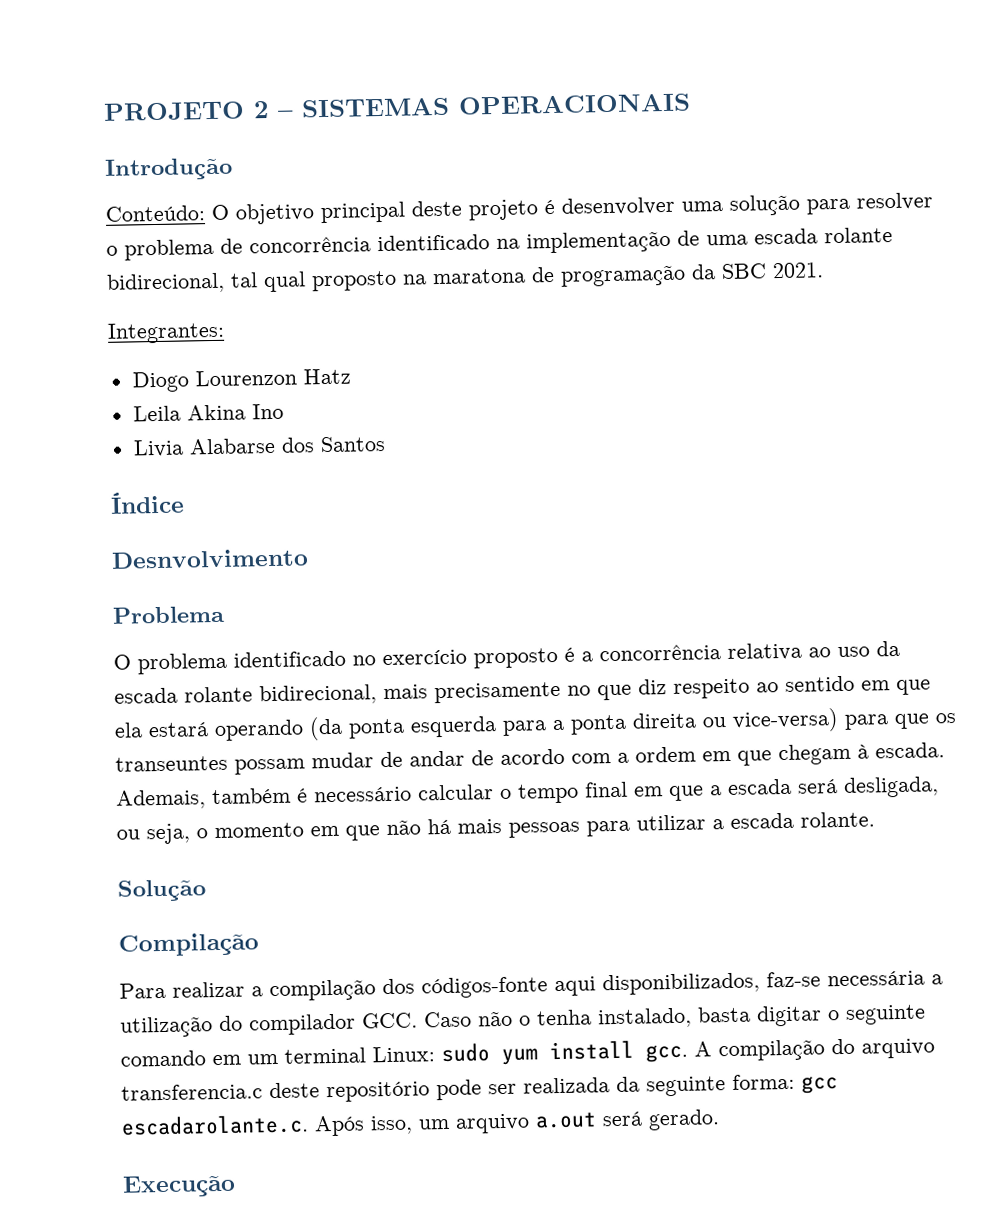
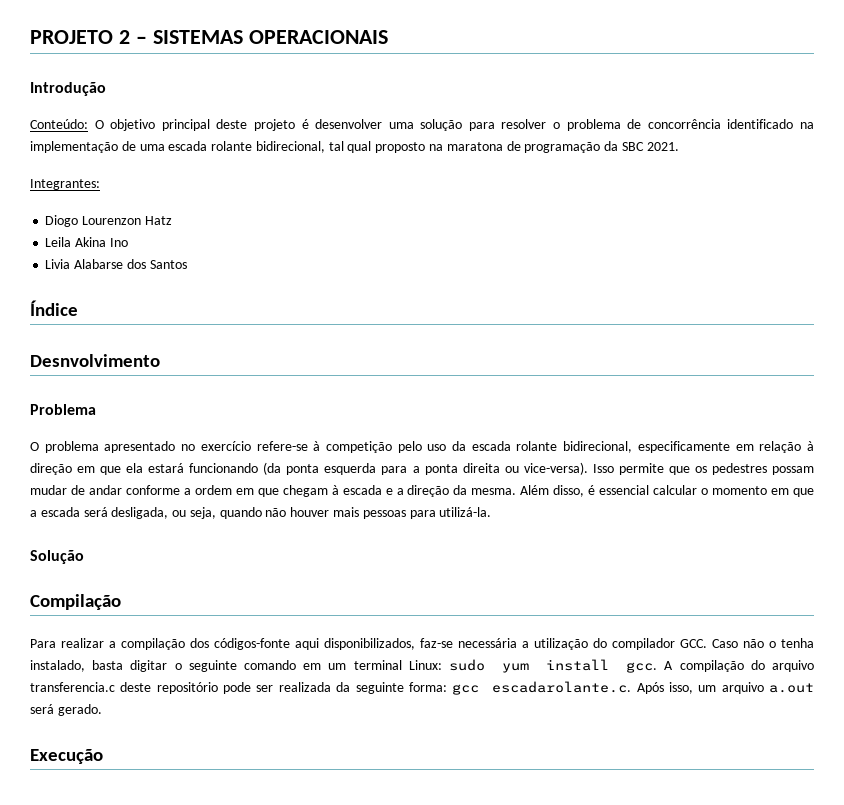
[233,650,346,668] identificado -> [104,441,176,453] apresentado
[473,642,831,669] proposto é a concorrência relativa ao -> [256,441,422,453] refere-se à competição pelo
[383,675,855,704] mais precisamente no que diz respeito ao sentido -> [637,441,815,453] [30,463,72,475] especificamente em relação à direção
[214,719,304,742] operando -> [189,463,259,473] funcionando
[732,708,889,733] vice-versa) para -> [523,462,664,475] vice-versa). Isso permite
[115,755,228,772] transeuntes -> [711,463,767,475] pedestres
[471,748,611,766] de acordo com -> [125,485,180,495] conforme
[875,742,945,759] [116,781,628,810] escada. Ademais, também é necessário calcular o tempo final -> [342,485,768,497] escada e a direção da mesma. Além disso, é essencial calcular o momento
[196,811,875,841] o momento em que não há mais pessoas para utilizar a escada rolante. -> [219,507,492,519] quando não houver mais pessoas para utilizá-la.

